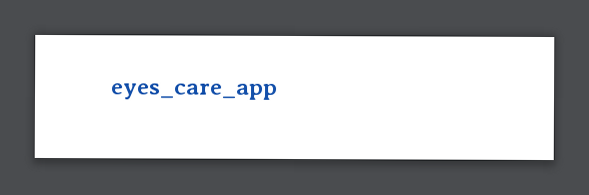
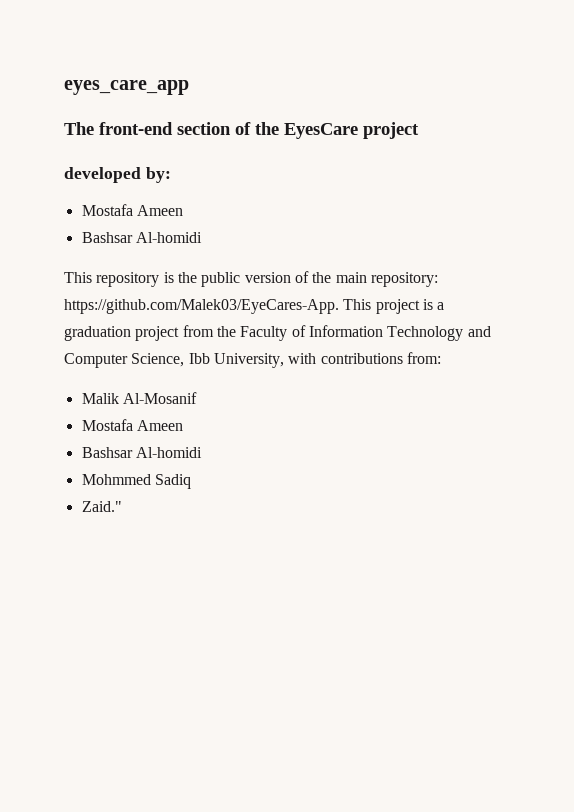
(278, 91) none -> [64,122,419,139] [64,167,171,183] [81,204,183,216] [81,232,202,243] [64,271,438,287] [64,299,445,314] [64,325,491,341] [64,352,441,368] [81,392,197,404] [81,419,183,431] [81,447,202,458] [81,474,191,489] [81,501,122,512] // The front-end section of the EyesCare project // developed by: // Mostafa Ameen // Bashsar Al-homidi // This repository is the public version of the main repository: https://github.com/Malek03/EyeCares-App. This project is a graduation project from the Faculty of Information Technology and Computer Science, Ibb University, with contributions from: // Malik Al-Mosanif // Mostafa Ameen // Bashsar Al-homidi // Mohmmed Sadiq // Zaid."

